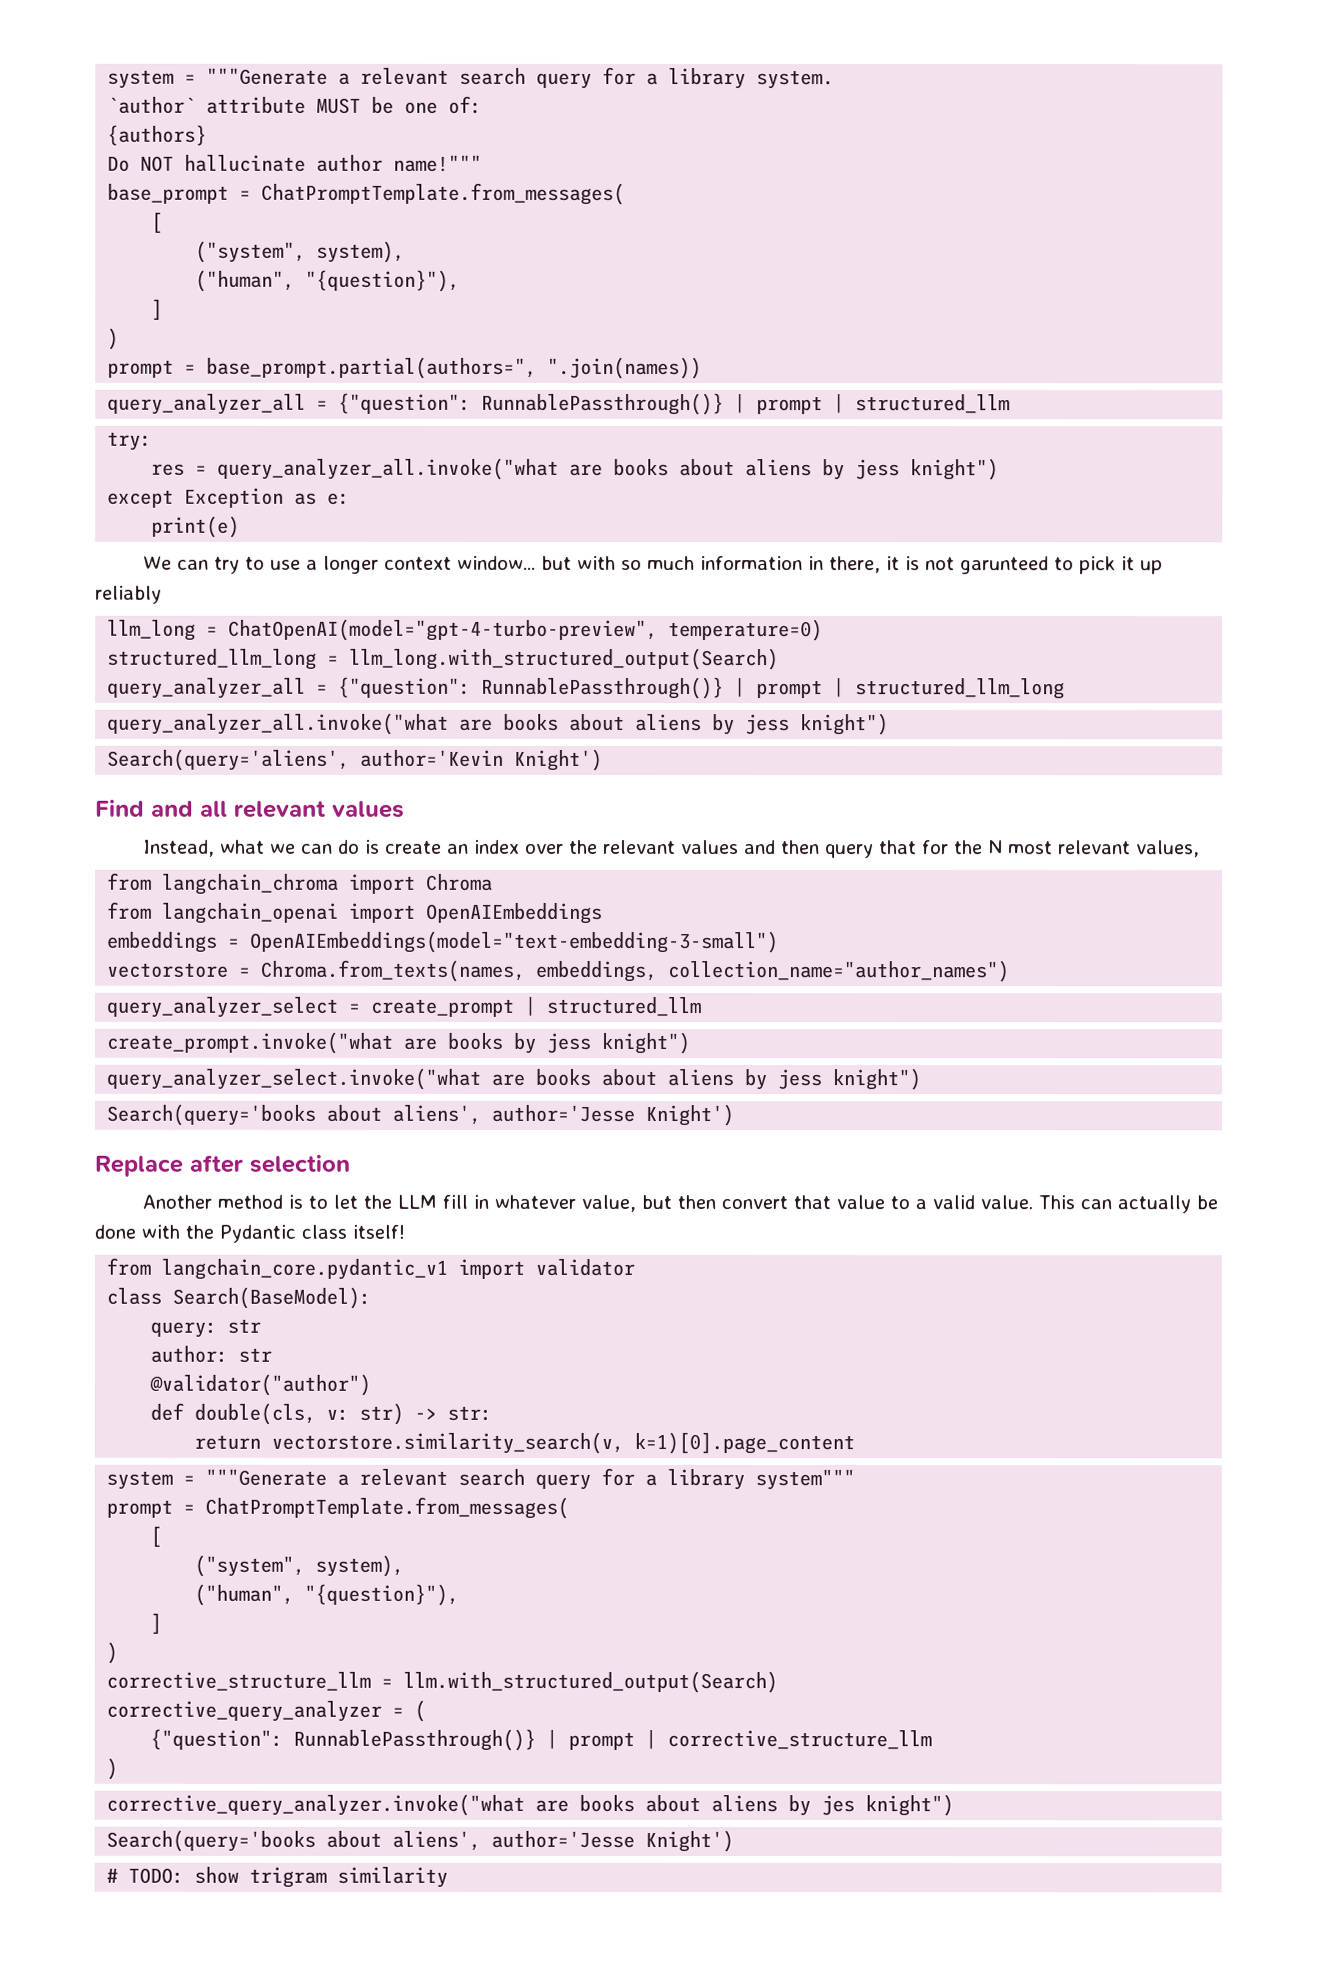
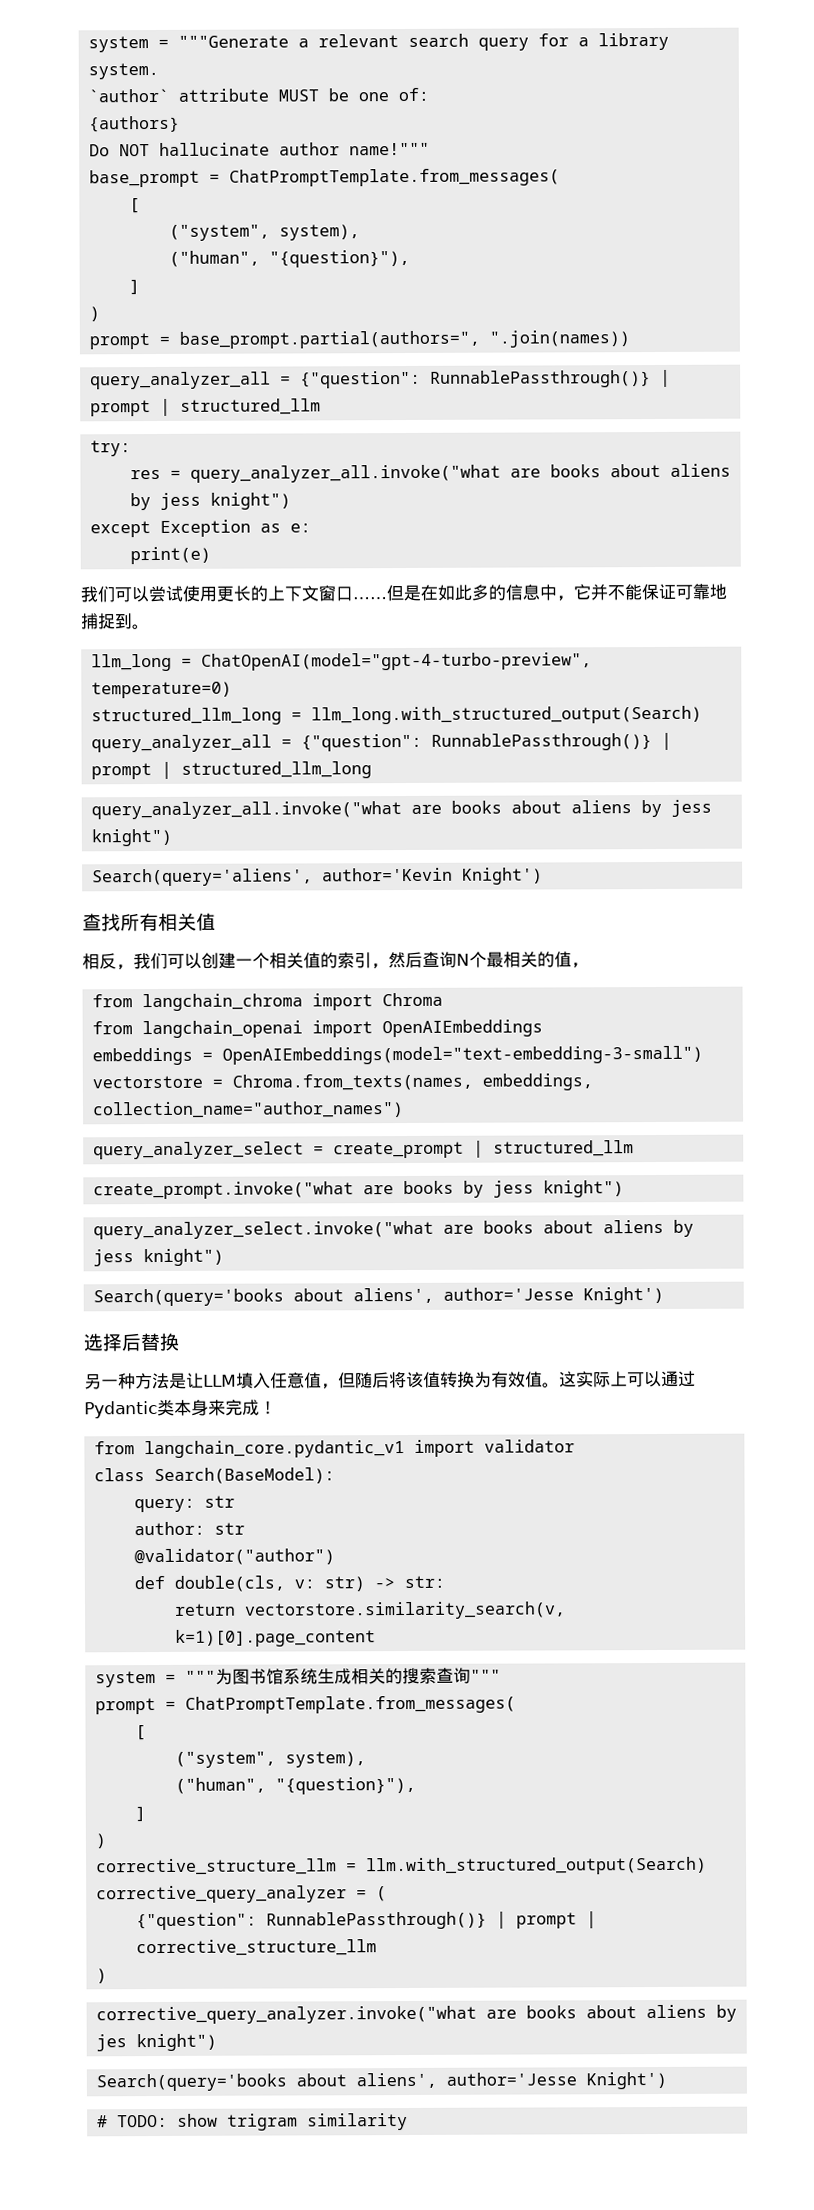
[142,555,1163,575] [95,585,162,604] We can try to use a longer context window... but with so much information in there, it is not garunteed to pick it up reliably -> [80,583,727,603] [81,613,150,630] 我们可以尝试使用更长的上下文窗口……但是在如此多的信息中，它并不能保证可靠地捕捉到。
[95,799,405,818] [142,839,1200,859] Find and all relevant values // Instead, what we can do is create an index over the relevant values and then query that for the N most relevant values, -> [82,912,216,932] [82,951,589,971] 查找所有相关值 // 相反，我们可以创建一个相关值的索引，然后查询N个最相关的值，
[94,1154,350,1177] [141,1194,1218,1214] [94,1224,405,1243] Replace after selection // Another method is to let the LLM fill in whatever value, but then convert that value to a valid value. This can actually be done with the Pydantic class itself! -> [83,1332,179,1352] [84,1370,696,1390] [84,1399,277,1419] 选择后替换 // 另一种方法是让LLM填入任意值，但随后将该值转换为有效值。这实际上可以通过Pydantic类本身来完成！
[205,1467,856,1491] """Generate a relevant search query for a library system""" -> [184,1667,501,1685] """为图书馆系统生成相关的搜索查询"""

